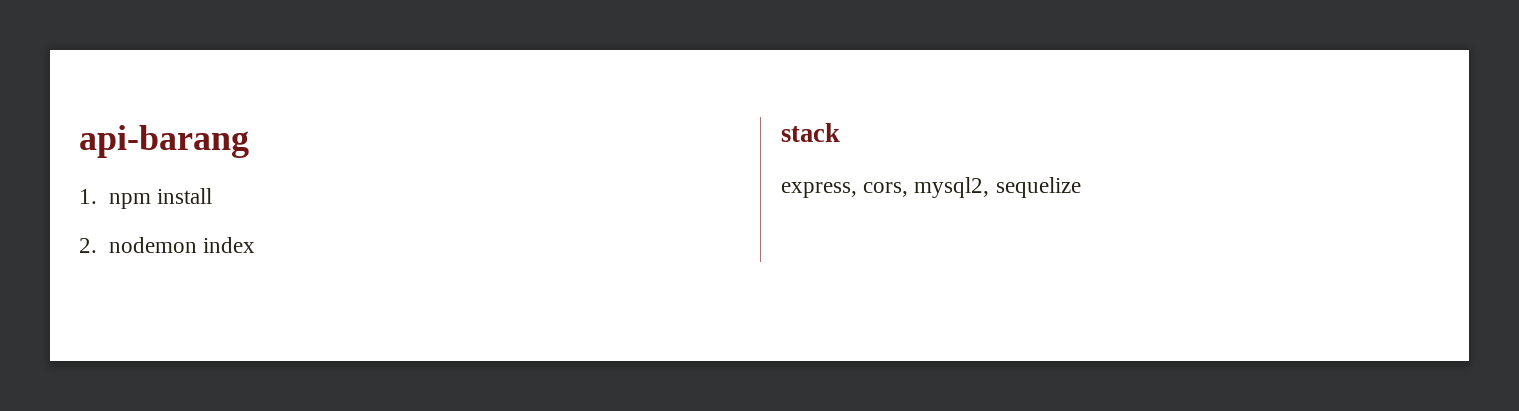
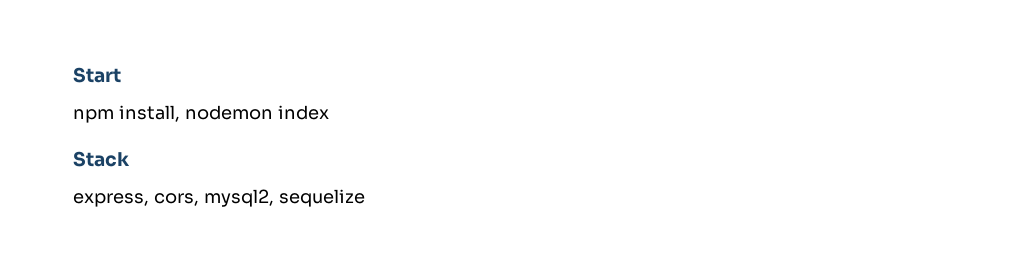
[79,125,249,158] [79,188,212,209] [79,238,97,253] api-barang // 1. npm install // 2. -> [73,67,121,83] [73,105,180,123] Start // npm install,
[781,123,840,142] stack -> [73,151,130,167] Stack

